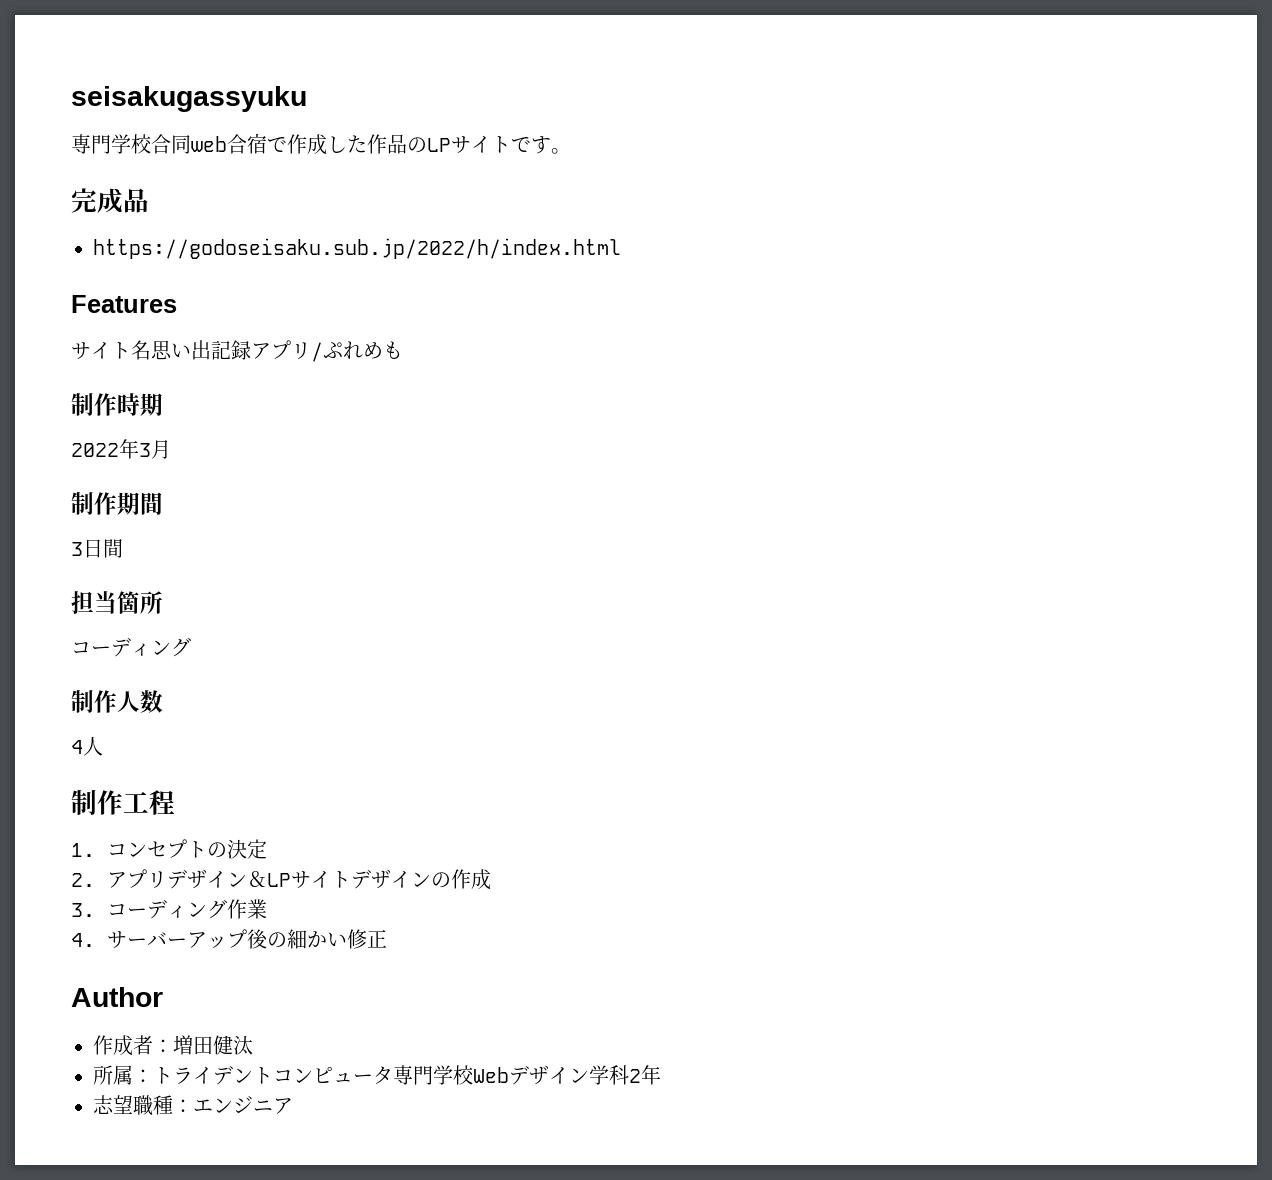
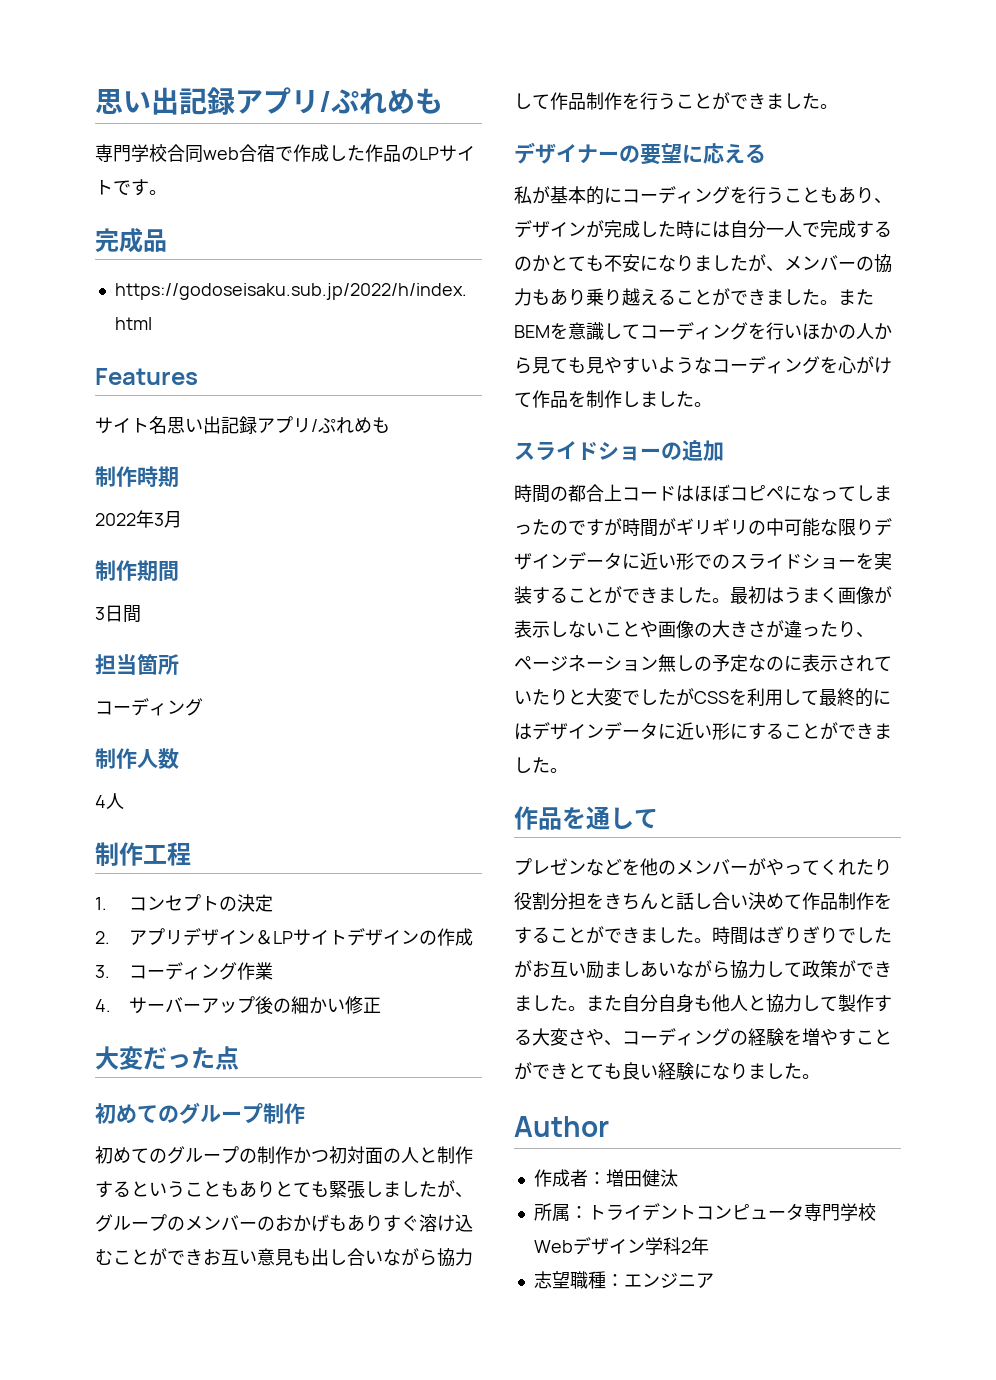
[71,86,307,112] seisakugassyuku -> [95,87,443,115] 思い出記録アプリ/ぷれめも
(388, 939) none -> [95,1046,239,1070] [95,1102,305,1124] [95,1146,473,1164] [95,1180,473,1199] [95,1214,473,1232] [95,1248,473,1267] [514,92,838,110] [514,142,766,165] [514,186,892,205] [514,220,892,238] [514,254,892,273] [514,288,874,306] [514,322,892,341] [514,356,892,374] [514,390,712,408] [514,440,724,461] [514,484,892,503] [514,518,892,537] [514,552,892,570] [514,586,892,604] [514,620,874,638] [514,654,892,672] [514,688,891,707] [514,722,892,740] [514,757,568,773] [514,806,658,830] [514,858,892,876] [514,892,892,910] [514,926,892,945] [514,960,892,979] [514,994,892,1013] [514,1028,892,1047] [514,1062,820,1081] // 大変だった点 // 初めてのグループ制作 // 初めてのグループの制作かつ初対面の人と制作するということもありとても緊張しましたが、グループのメンバーのおかげもありすぐ溶け込むことができお互い意見も出し合いながら協力して作品制作を行うことができました。 // デザイナーの要望に応える // 私が基本的にコーディングを行うこともあり、デザインが完成した時には自分一人で完成するのかとても不安になりましたが、メンバーの協力もあり乗り越えることができました。またBEMを意識してコーディングを行いほかの人から見ても見やすいようなコーディングを心がけて作品を制作しました。 // スライドショーの追加 // 時間の都合上コードはほぼコピペになってしまったのですが時間がギリギリの中可能な限りデザインデータに近い形でのスライドショーを実装することができました。最初はうまく画像が表示しないことや画像の大きさが違ったり、ページネーション無しの予定なのに表示されていたりと大変でしたがCSSを利用して最終的にはデザインデータに近い形にすることができました。 // 作品を通して // プレゼンなどを他のメンバーがやってくれたり役割分担をきちんと話し合い決めて作品制作をすることができました。時間はぎりぎりでしたがお互い励ましあいながら協力して政策ができました。また自分自身も他人と協力して製作する大変さや、コーディングの経験を増やすことができとても良い経験になりました。

